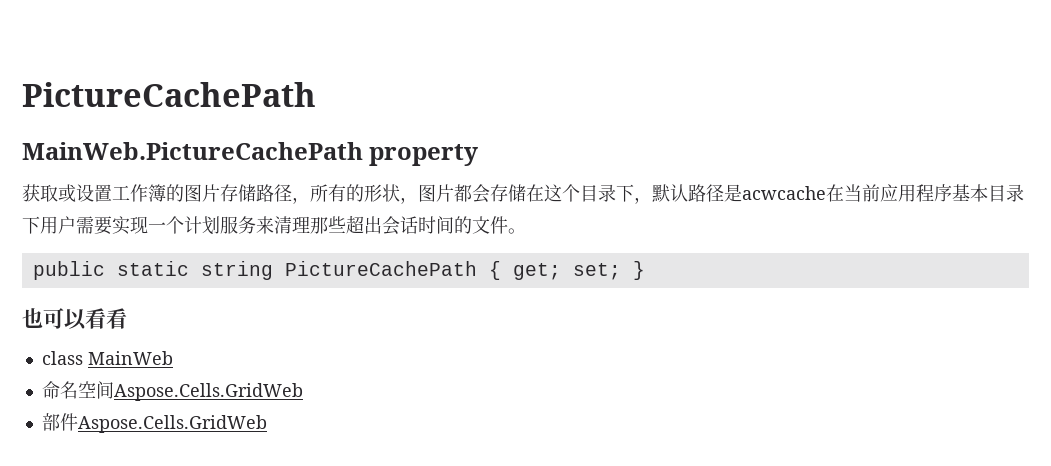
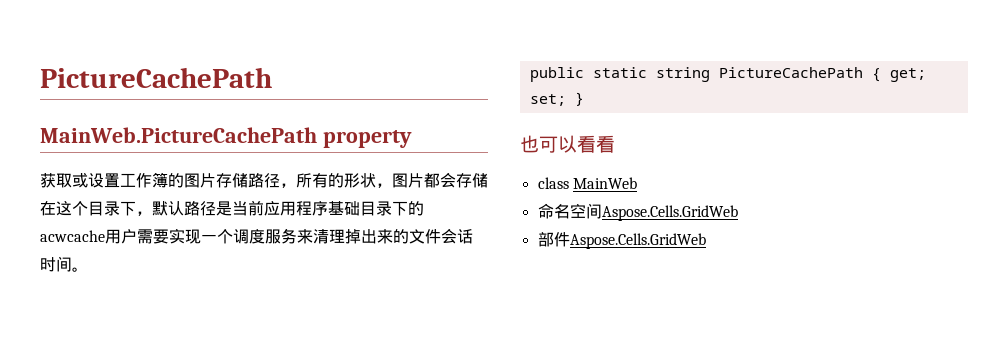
[742,184,844,202] acwcache在 -> (232, 208) none
[970,184,1024,202] [22,216,40,234] 本目录下 -> [344,201,424,216] [40,230,105,242] 础目录下的acwcache
[184,216,220,235] 计划 -> [233,229,265,244] 调度
[310,215,382,234] 那些超出 -> [345,229,441,244] 掉出来的文件
[454,216,508,234] 的文件 -> (72, 264) none

